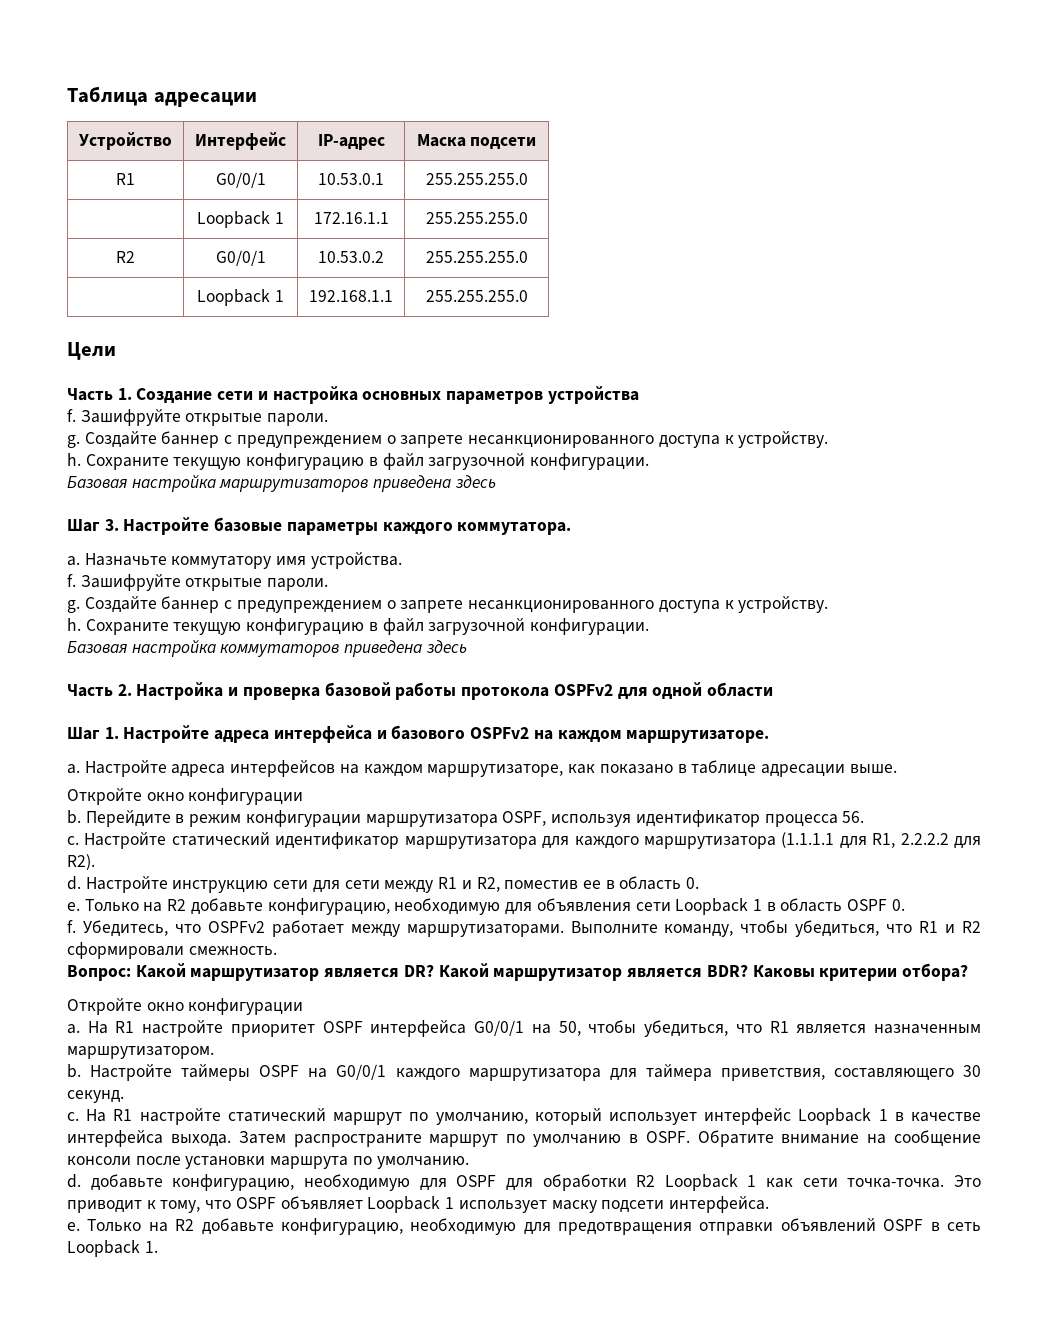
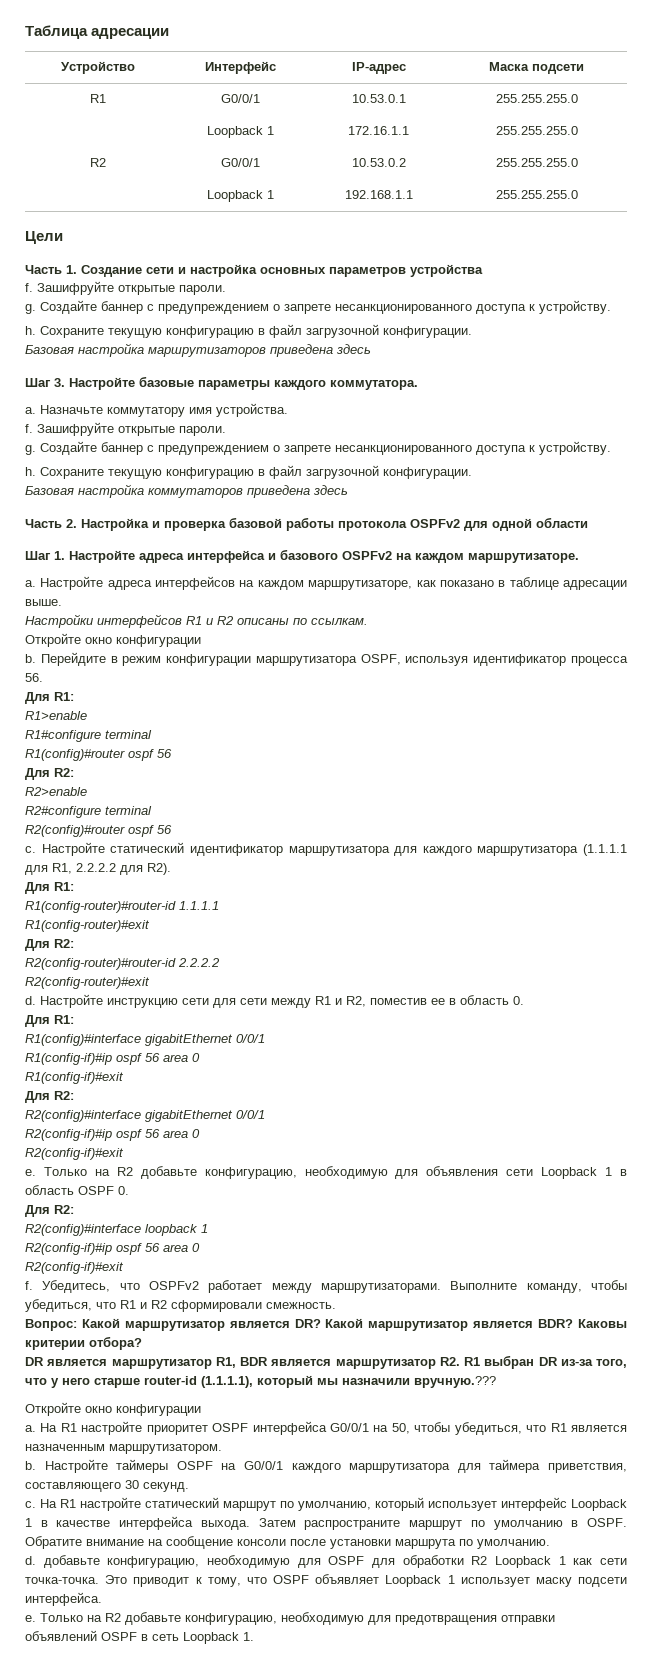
(897, 768) none -> [25,614,368,628] // Настройки интерфейсов R1 и R2 описаны по ссылкам.
(865, 817) none -> [25,692,74,704] [25,711,87,720] [25,730,152,742] [25,749,172,761] [25,768,74,780] [25,787,87,796] [25,806,152,818] [25,825,172,837] // Для R1: // R1>enable // R1#configure terminal // R1(config)#router ospf 56 // Для R2: // R2>enable // R2#configure terminal // R2(config)#router ospf 56
(95, 862) none -> [25,882,74,894] [25,901,219,913] [25,920,150,932] [25,939,74,951] [25,958,220,970] [25,977,150,989] // Для R1: // R1(config-router)#router-id 1.1.1.1 // R1(config-router)#exit // Для R2: // R2(config-router)#router-id 2.2.2.2 // R2(config-router)#exit
(700, 883) none -> [25,1015,74,1027] [25,1034,265,1046] [25,1053,200,1065] [25,1072,124,1084] [25,1091,74,1103] [25,1110,265,1122] [25,1129,200,1141] [25,1148,124,1160] // Для R1: // R1(config)#interface gigabitEthernet 0/0/1 // R1(config-if)#ip ospf 56 area 0 // R1(config-if)#exit // Для R2: // R2(config)#interface gigabitEthernet 0/0/1 // R2(config-if)#ip ospf 56 area 0 // R2(config-if)#exit
(905, 905) none -> [25,1205,74,1217] [25,1224,208,1236] [25,1243,200,1255] [25,1262,124,1274] // Для R2: // R2(config)#interface loopback 1 // R2(config-if)#ip ospf 56 area 0 // R2(config-if)#exit
(968, 972) none -> [25,1355,627,1369] [25,1375,496,1388] // DR является маршрутизатор R1, BDR является маршрутизатор R2. R1 выбран DR из-за того, что у него старше router-id (1.1.1.1), который мы назначили вручную.???

